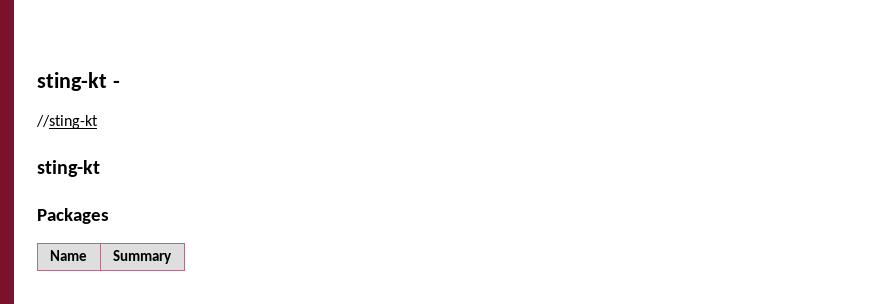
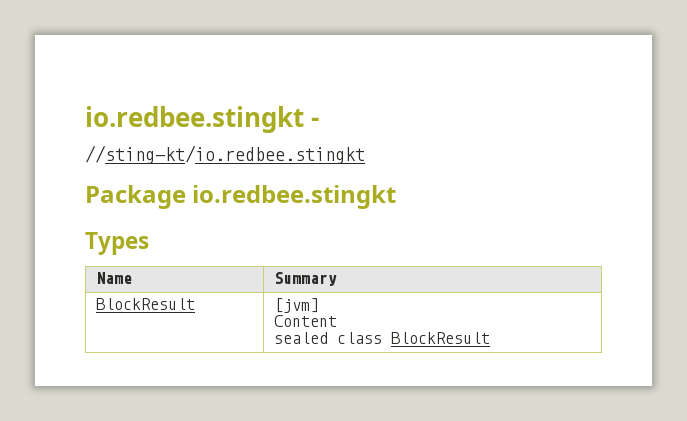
[37,72,107,91] sting-kt -> [85,106,304,133] io.redbee.stingkt
[36,115,98,129] [37,160,100,177] [37,208,109,224] [49,250,87,261] [112,250,172,264] //sting-kt // sting-kt // Packages // Name | Summary -> [85,145,365,164] [85,185,397,209] [85,232,149,255] [95,272,132,284] [273,272,337,286] [95,298,195,310] [273,298,319,313] [273,315,337,327] [273,332,490,344] //sting-kt/io.redbee.stingkt // Package io.redbee.stingkt // Types // Name | Summary // BlockResult | [jvm] // Content // sealed class BlockResult

